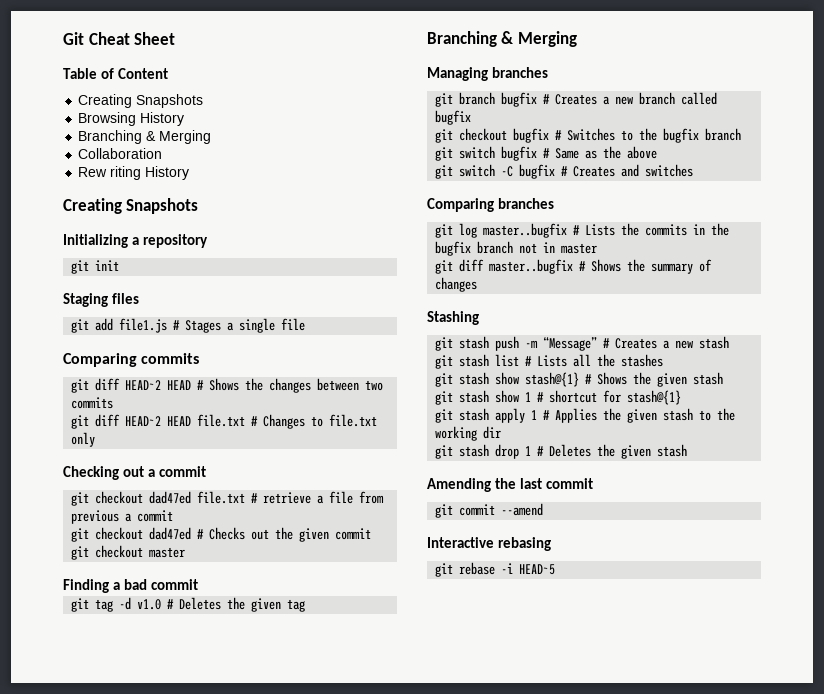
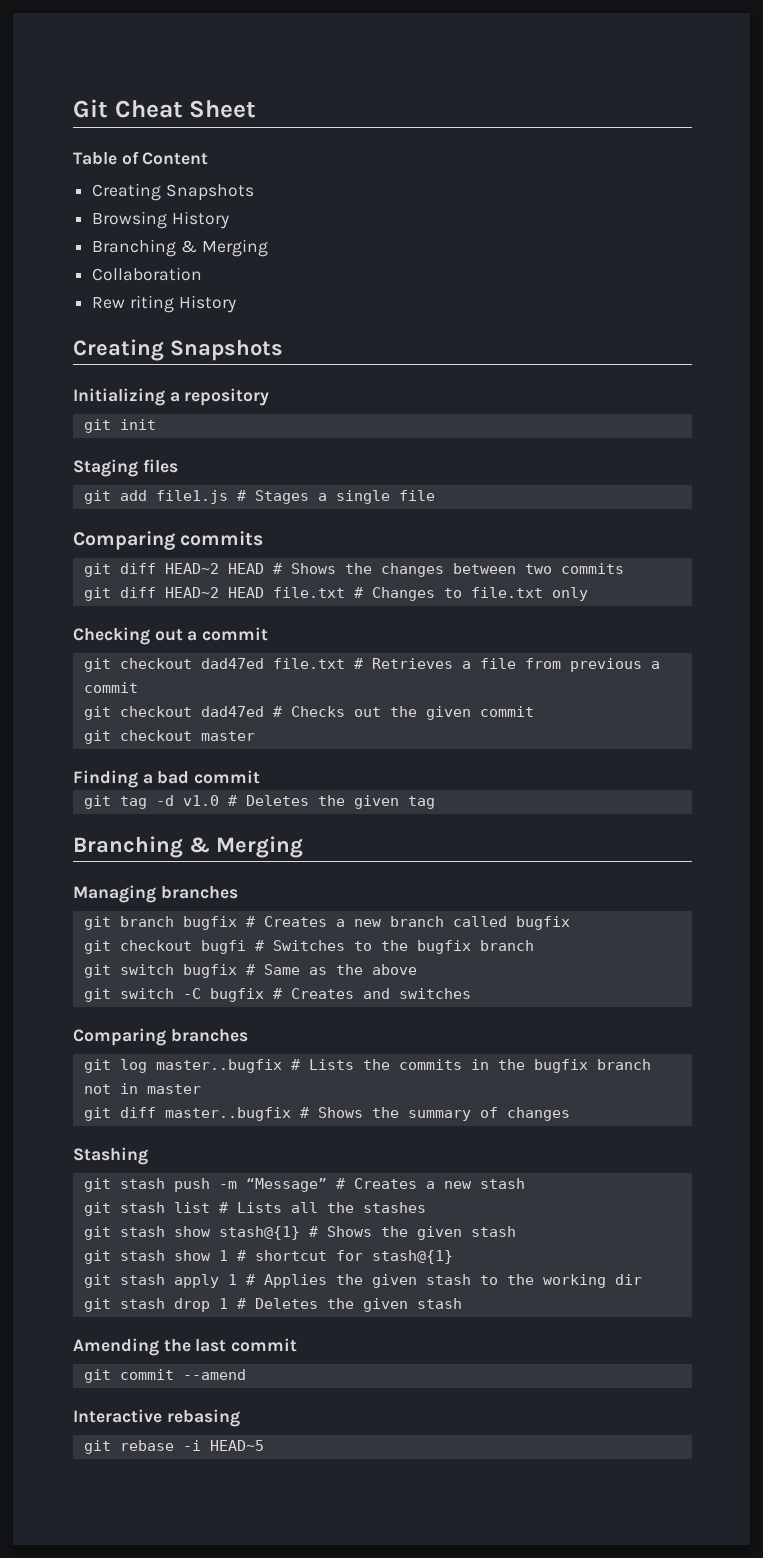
[263,492,312,504] retrieve -> [371,658,453,669] Retrieves
[513,128,550,143] bugfix -> [200,940,246,954] bugfi

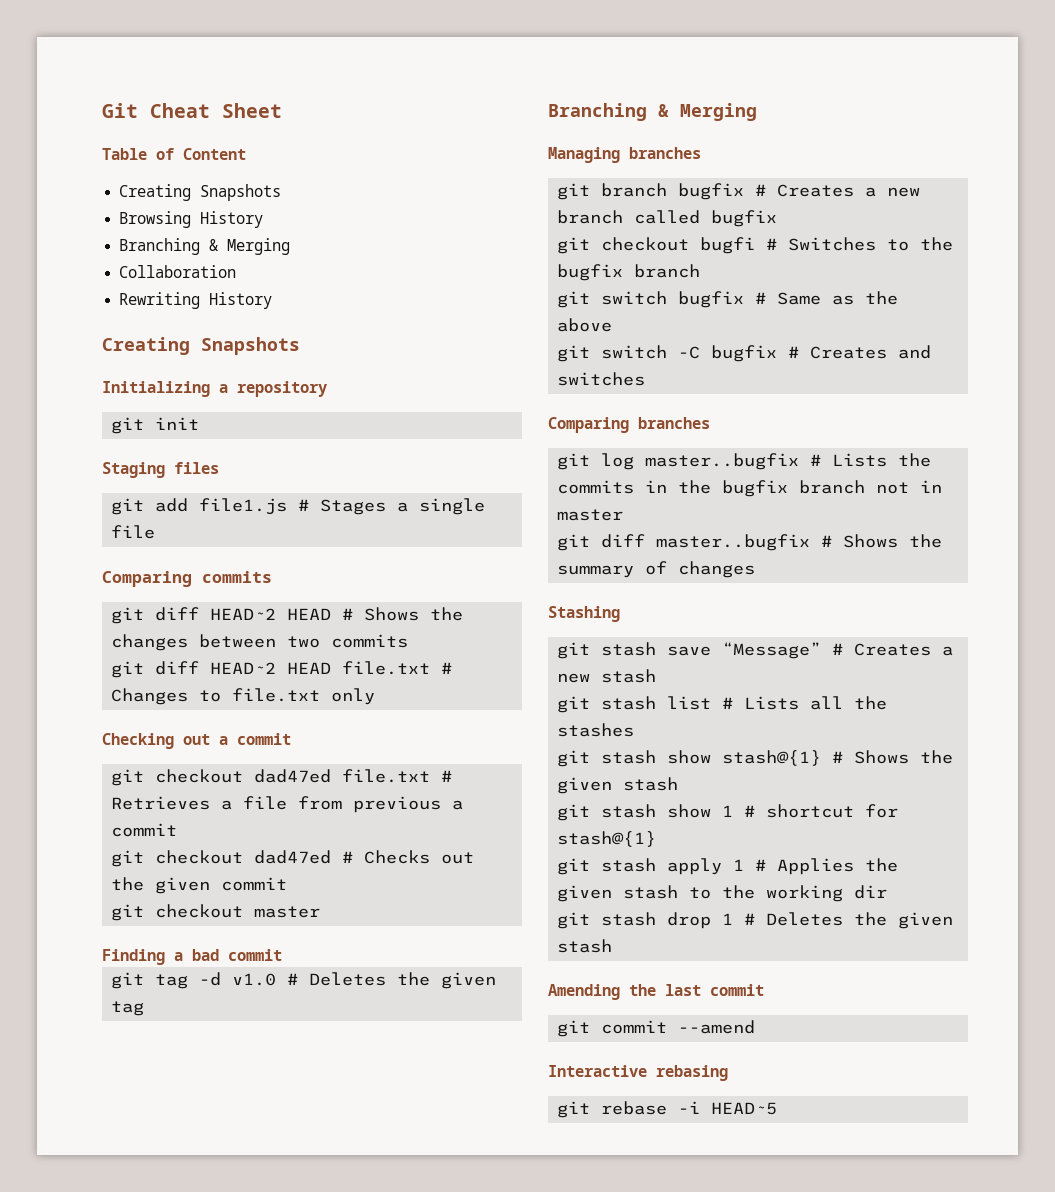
[92,295,174,313] Rew riting -> [119,292,201,309] Rewriting
[173,1178,237,1192] push -m -> [667,646,712,656] save

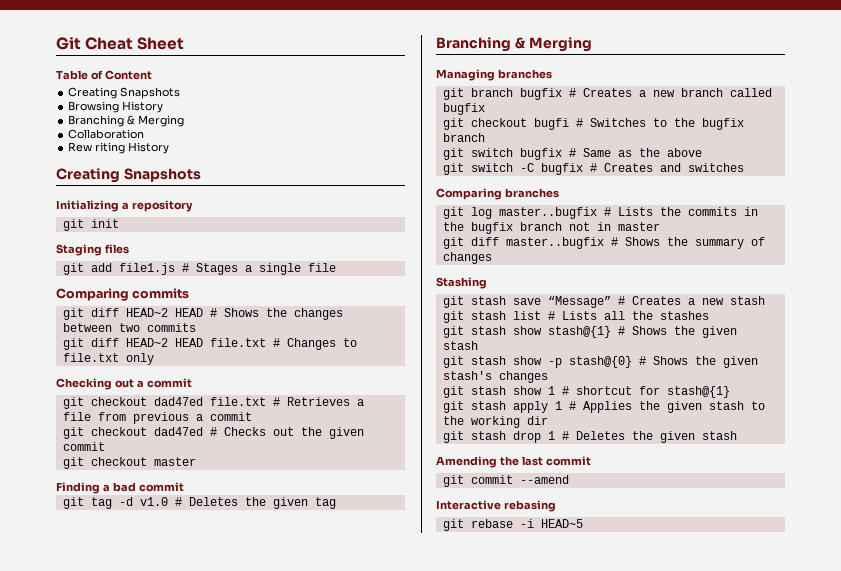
[119,292,201,309] Rewriting -> [68,142,126,154] Rew riting
(679, 784) none -> [442,356,758,368] [442,371,548,383] // git stash show -p stash@{0} # Shows the given stash's changes

